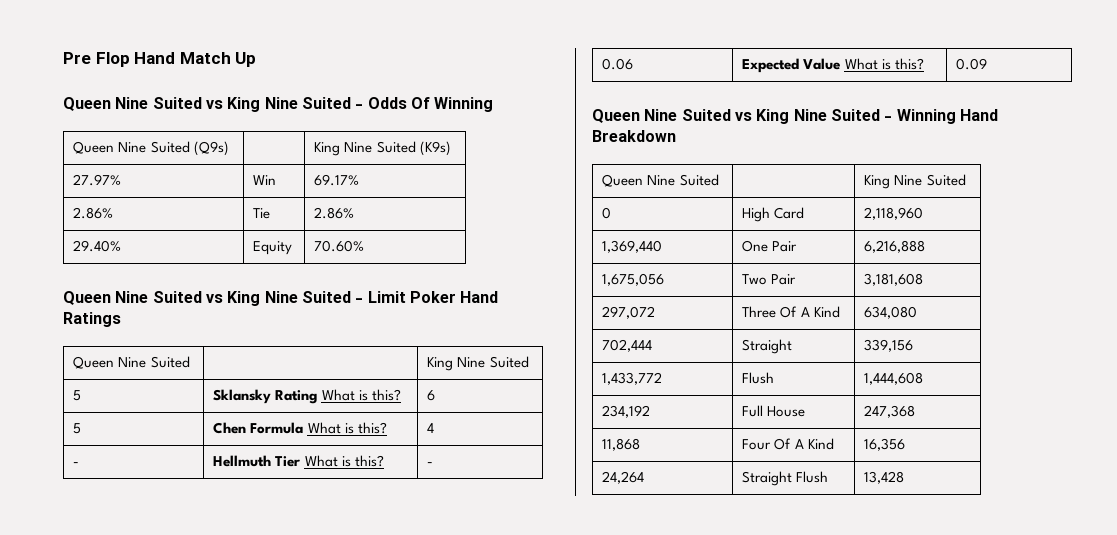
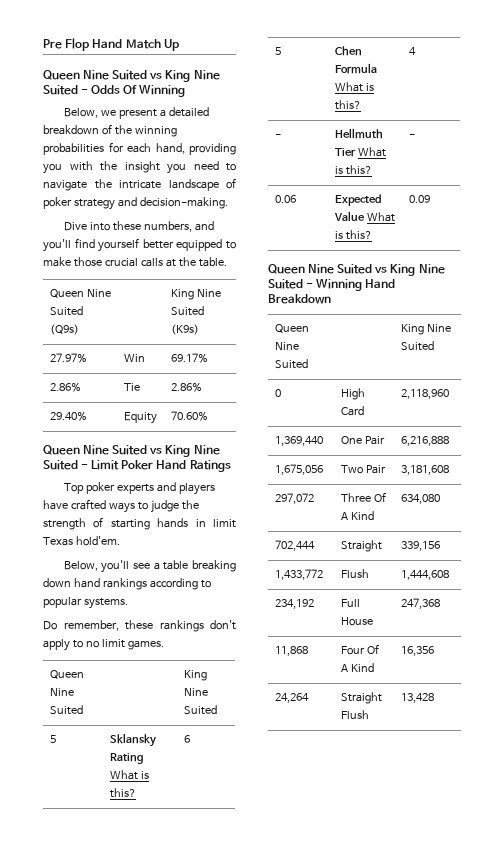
(494, 104) none -> [63,107,209,119] [43,124,177,137] [43,142,236,155] [43,161,236,174] [43,178,236,191] [43,197,228,210] [63,221,214,232] [43,238,236,252] [43,257,227,267] // Below, we present a detailed breakdown of the winning probabilities for each hand, providing you with the insight you need to navigate the intricate landscape of poker strategy and decision-making. // Dive into these numbers, and you'll find yourself better equipped to make those crucial calls at the table.
(121, 319) none -> [63,482,215,495] [43,499,199,513] [43,517,237,530] [43,536,120,546] [63,560,237,573] [43,578,211,590] [43,597,128,609] [43,620,236,632] [43,639,164,651] // Top poker experts and players have crafted ways to judge the strength of starting hands in limit Texas hold'em. // Below, you'll see a table breaking down hand rankings according to popular systems. // Do remember, these rankings don't apply to no limit games.

